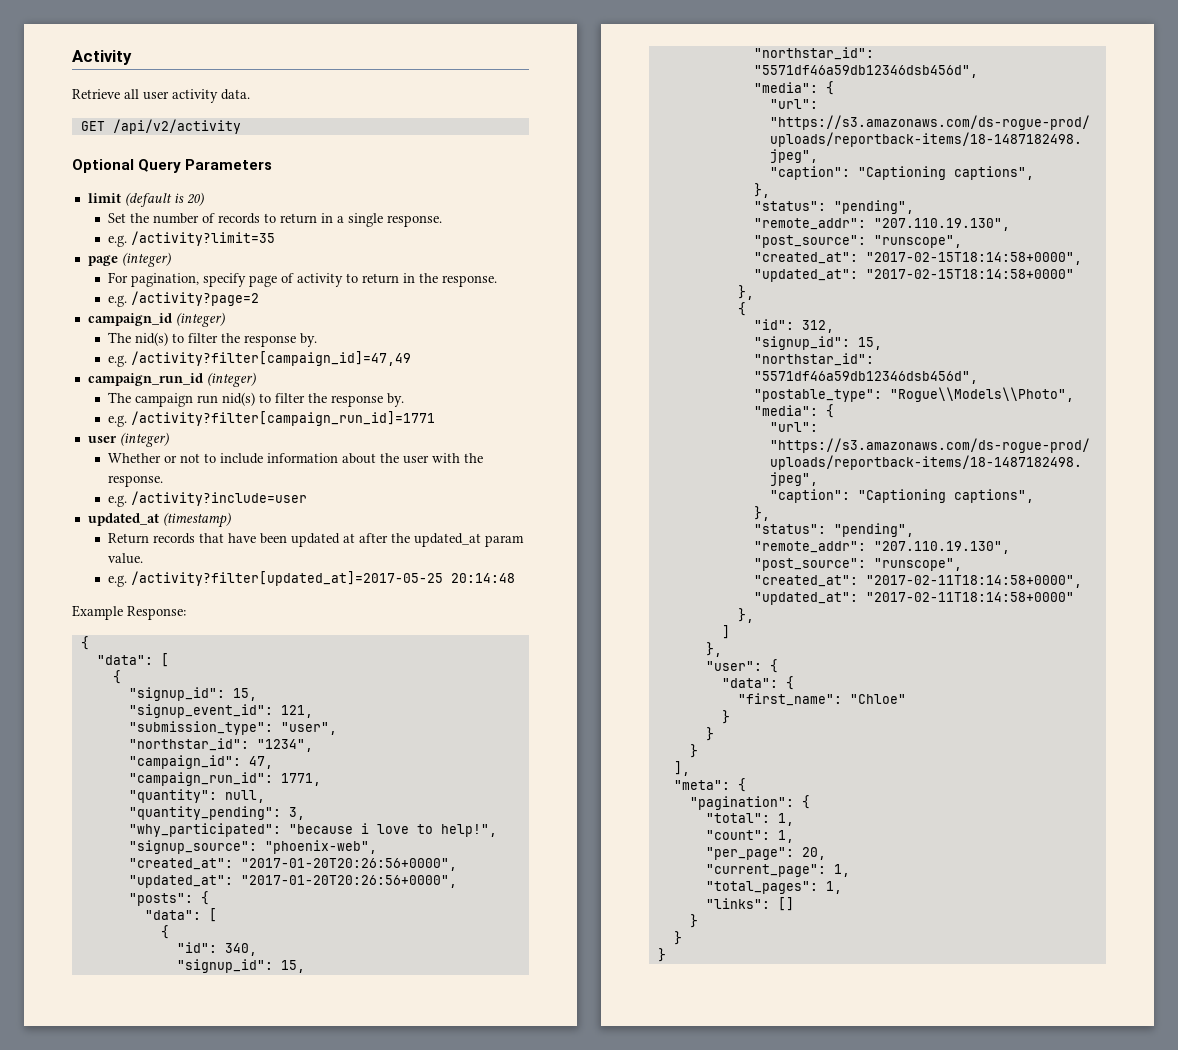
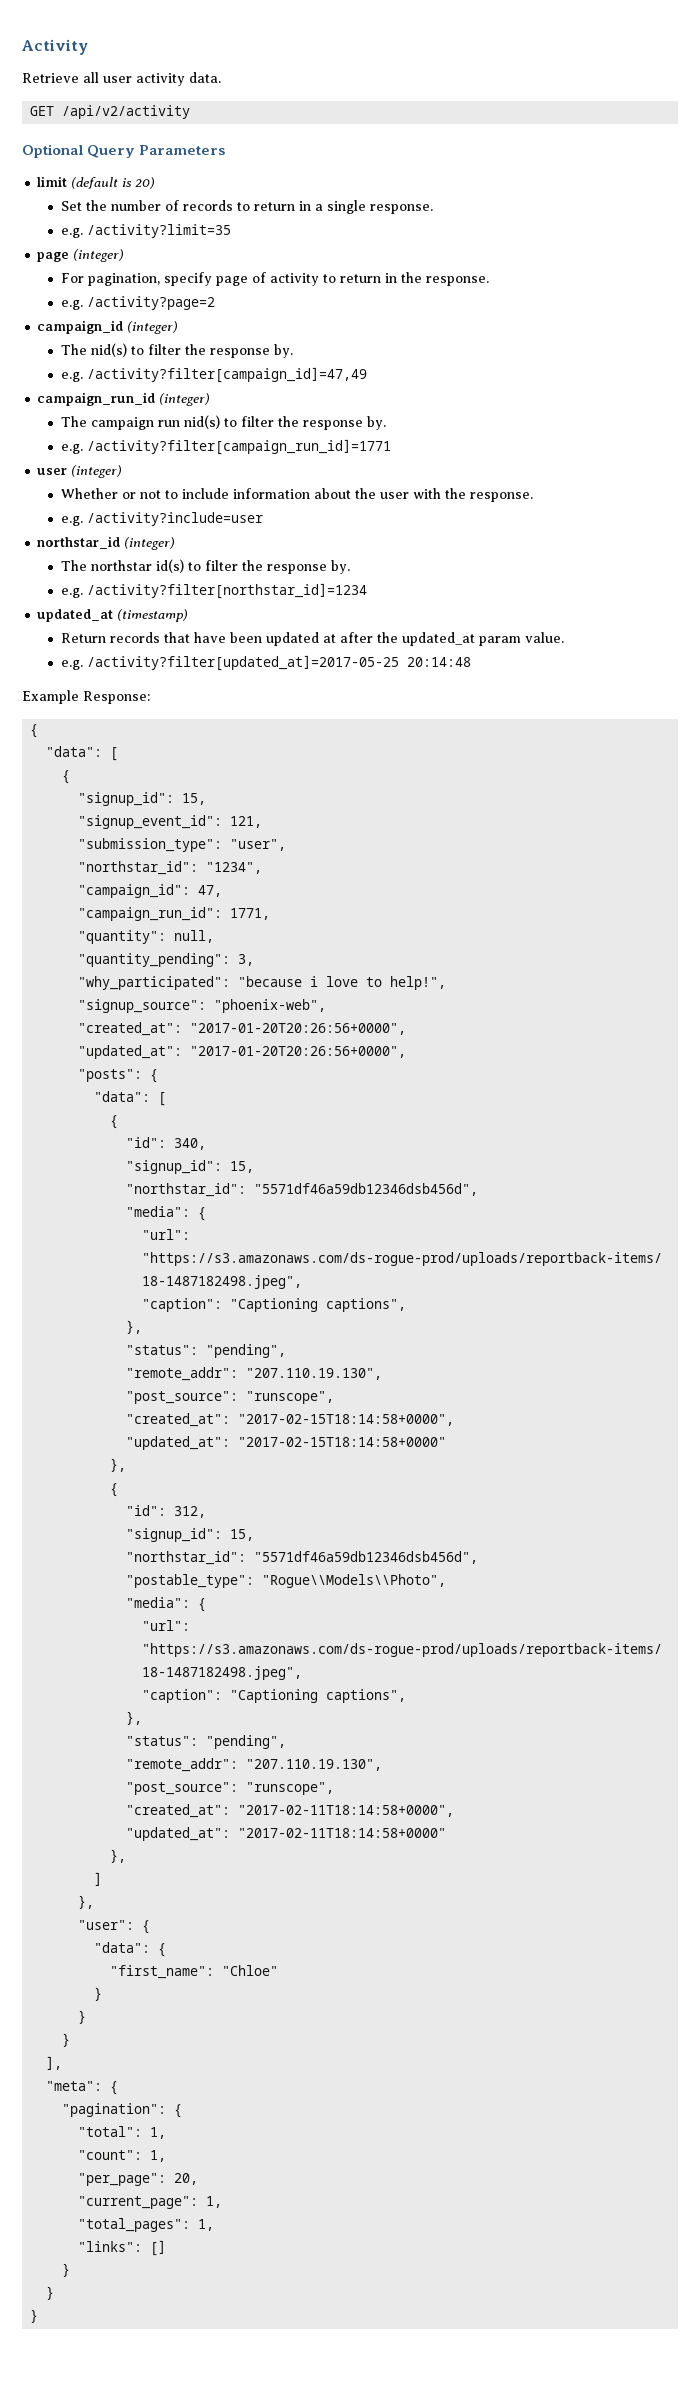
(308, 498) none -> [37,536,176,550] [60,559,350,574] [60,583,367,599] // northstar_id (integer) // The northstar id(s) to filter the response by. // e.g. /activity?filter[northstar_id]=1234

